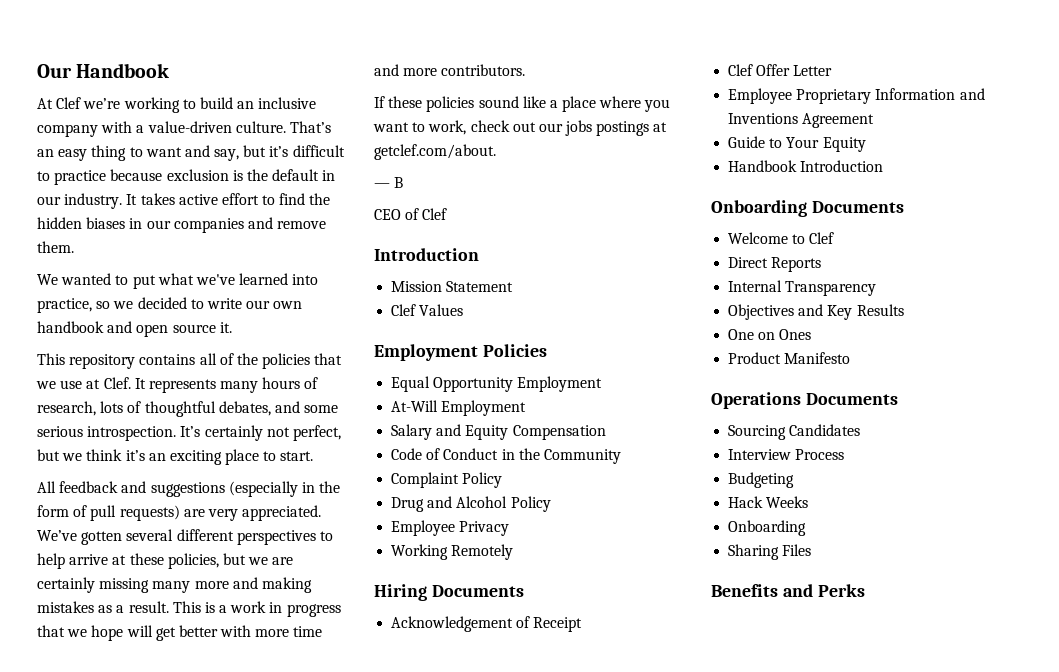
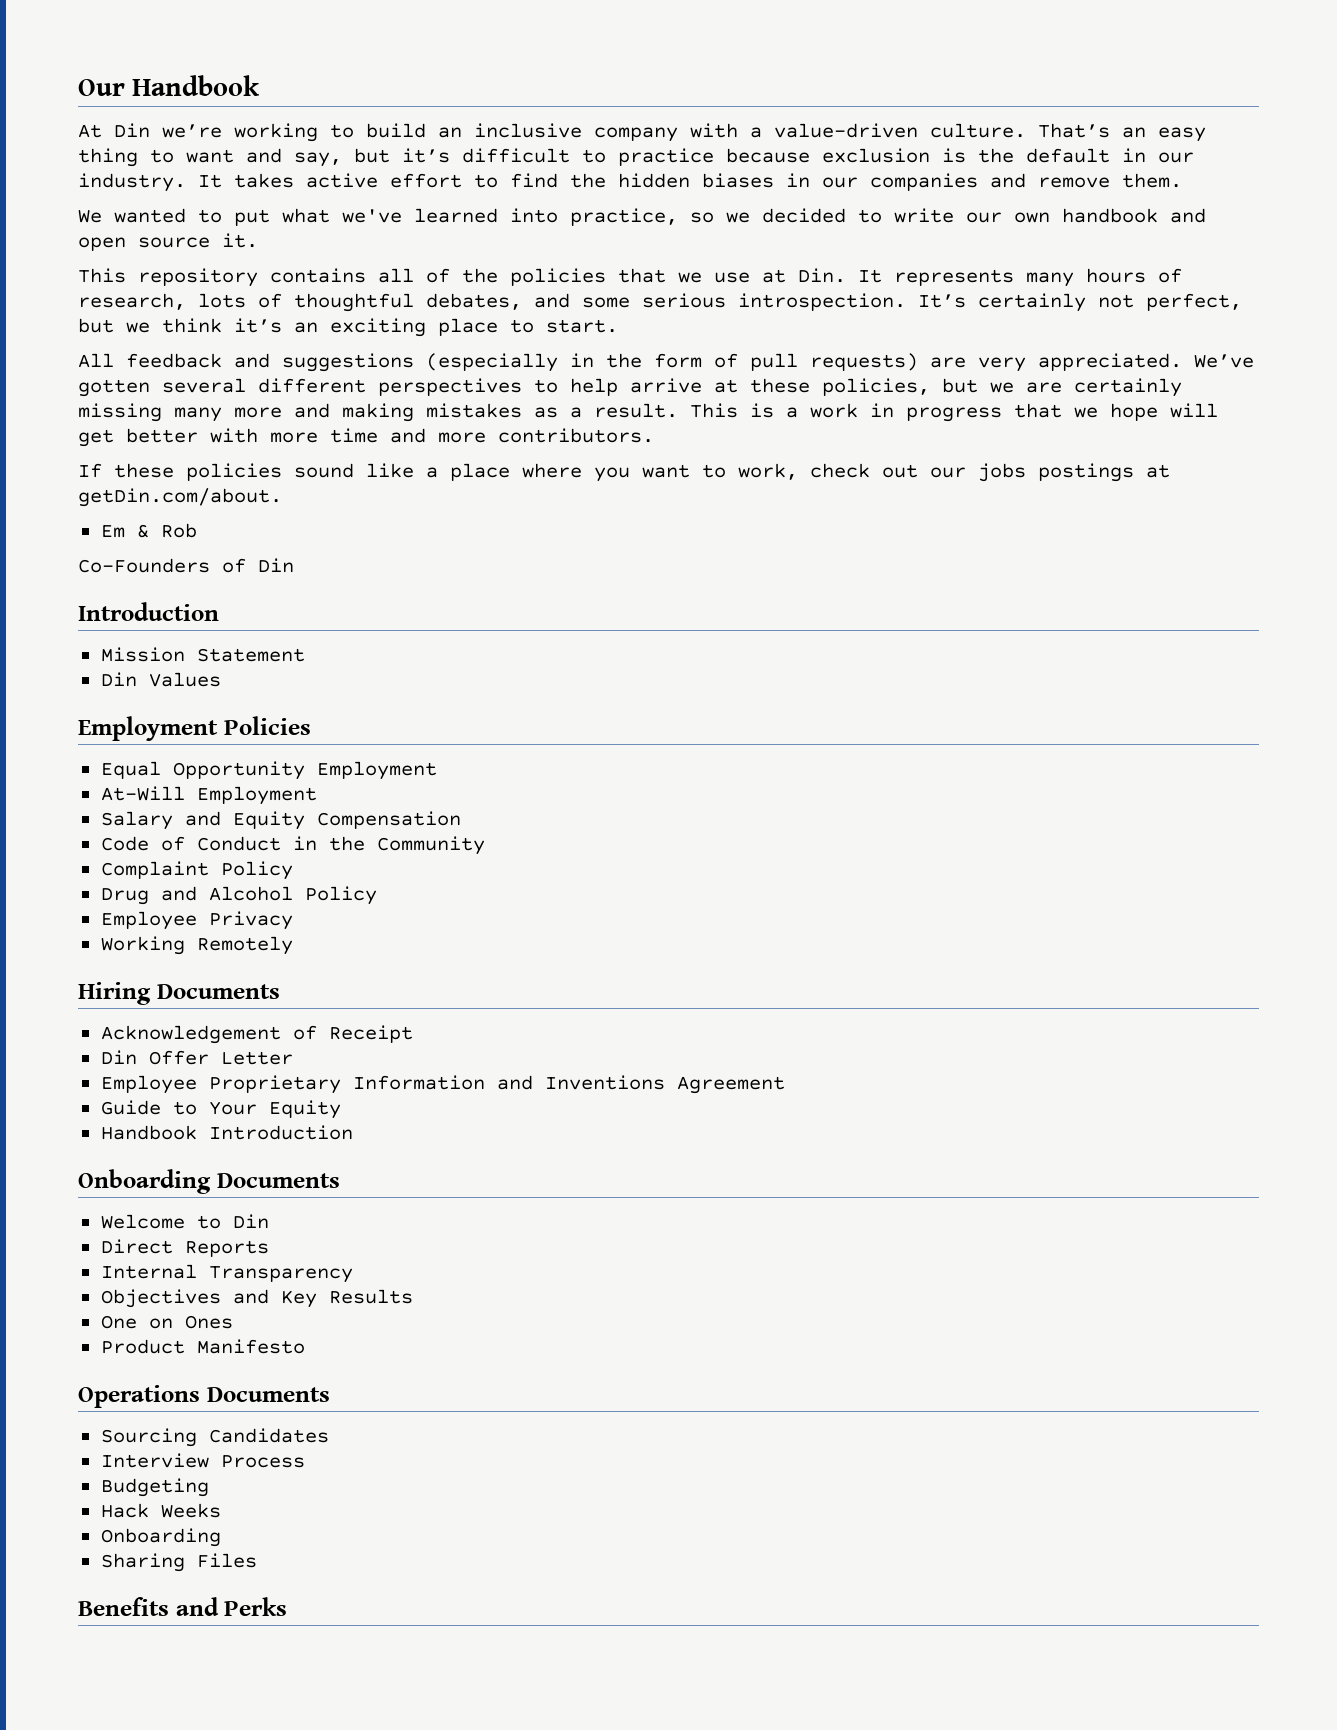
[56,97,82,109] Clef -> [114,123,150,138] Din
[103,377,131,389] Clef. -> [798,268,846,283] Din.
[374,144,496,160] [374,177,404,188] [374,208,448,220] getclef.com/about. // — B // CEO of Clef -> [78,488,282,507] [100,523,197,538] [78,558,294,573] getDin.com/about. // Em & Rob // Co-Founders of Din
[391,304,417,316] Clef -> [100,672,137,687] Din
[728,64,754,76] Clef -> [100,1050,137,1065] Din
[809,232,835,244] Clef -> [232,1214,269,1229] Din

